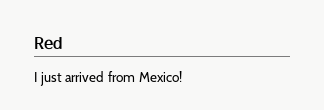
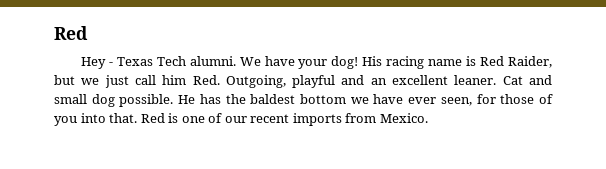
[34,71,182,86] I just arrived from Mexico! -> [80,56,552,69] [54,75,553,88] [54,94,553,107] [54,113,428,126] Hey - Texas Tech alumni. We have your dog! His racing name is Red Raider, but we just call him Red. Outgoing, playful and an excellent leaner. Cat and small dog possible. He has the baldest bottom we have ever seen, for those of you into that. Red is one of our recent imports from Mexico.

